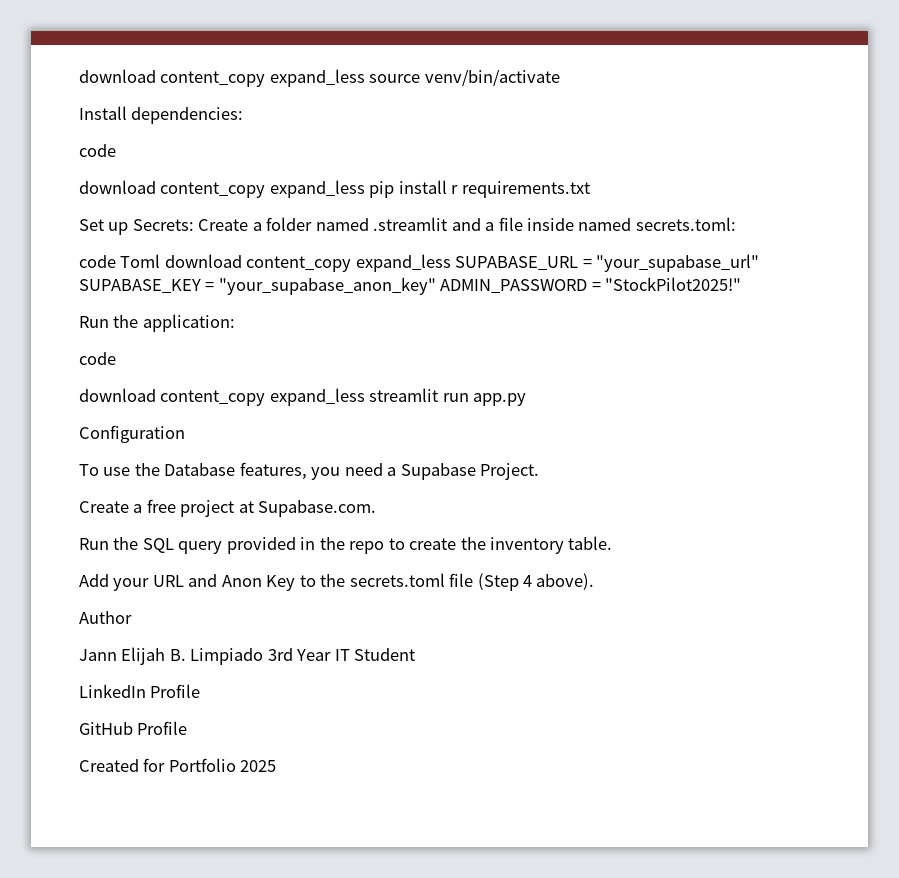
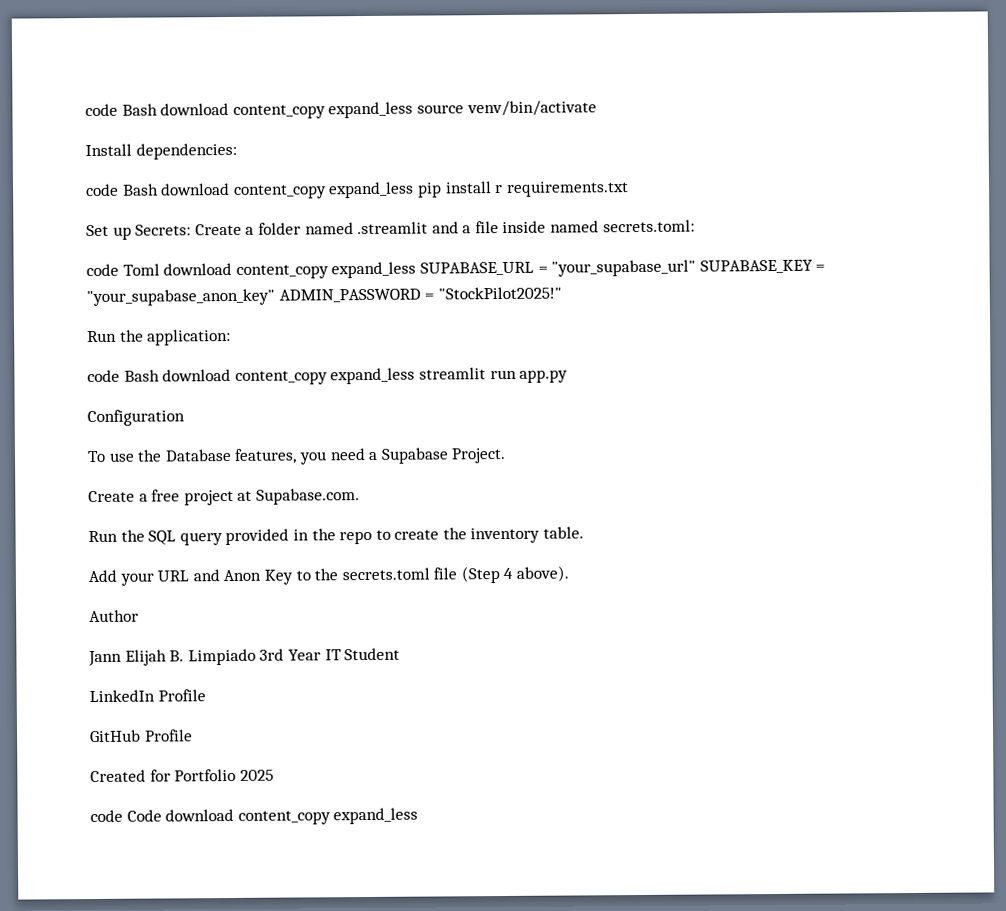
(79, 76) none -> [85,103,158,117] code Bash
(116, 150) // -> [121,183,159,196] Bash
(116, 358) // -> [123,369,160,382] Bash
(277, 766) none -> [90,807,419,825] // code Code download content_copy expand_less

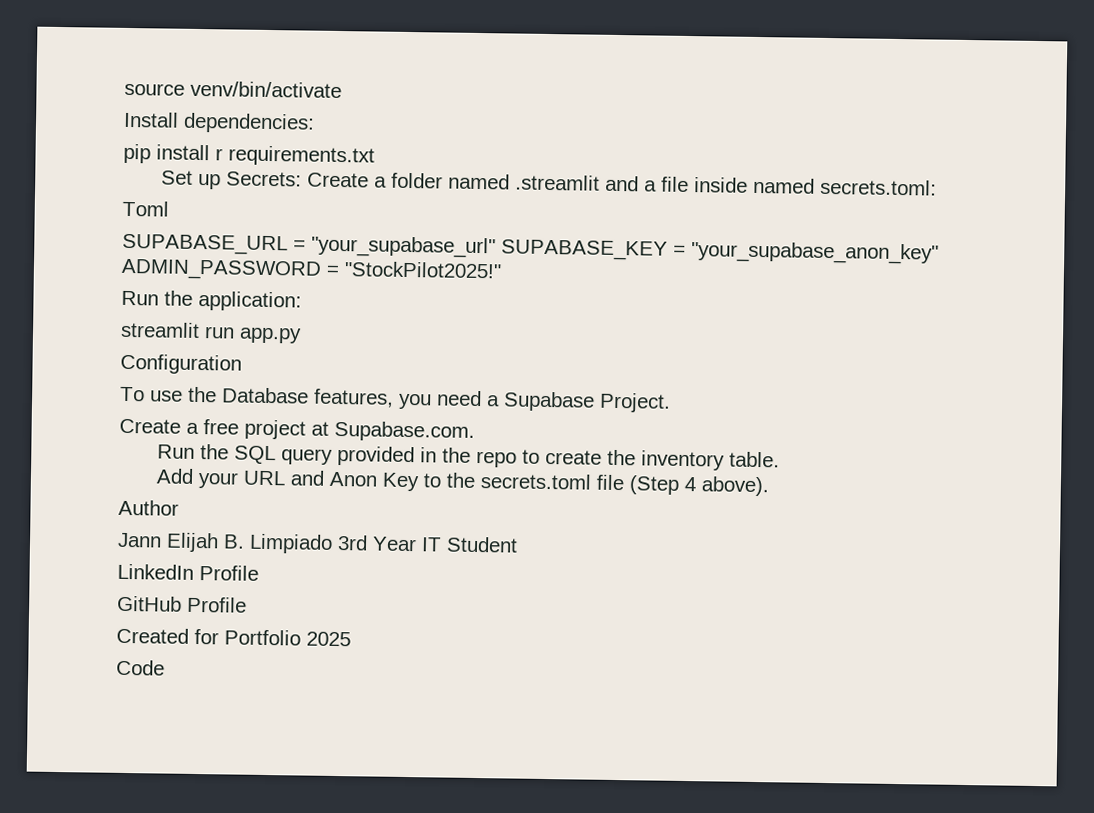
[85,101,414,119] code Bash download content_copy expand_less -> (124, 89) none
[85,181,415,199] code Bash download content_copy expand_less -> (315, 123) none
[86,263,119,277] code -> (937, 187) none
[163,261,417,279] download content_copy expand_less -> (169, 208) //
[87,367,416,385] code Bash download content_copy expand_less -> (302, 301) none
[90,807,419,825] code Code download content_copy expand_less -> [116,659,165,676] Code

